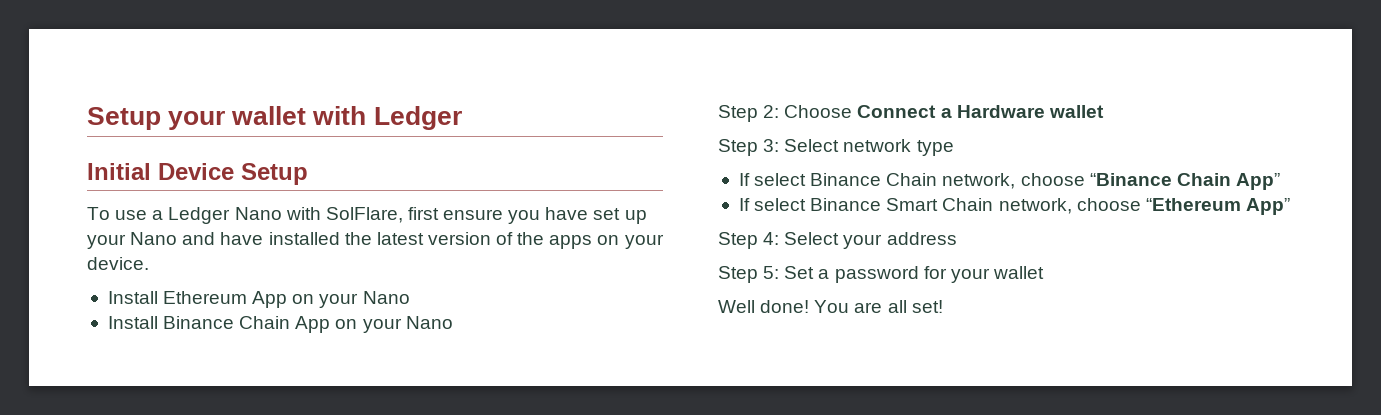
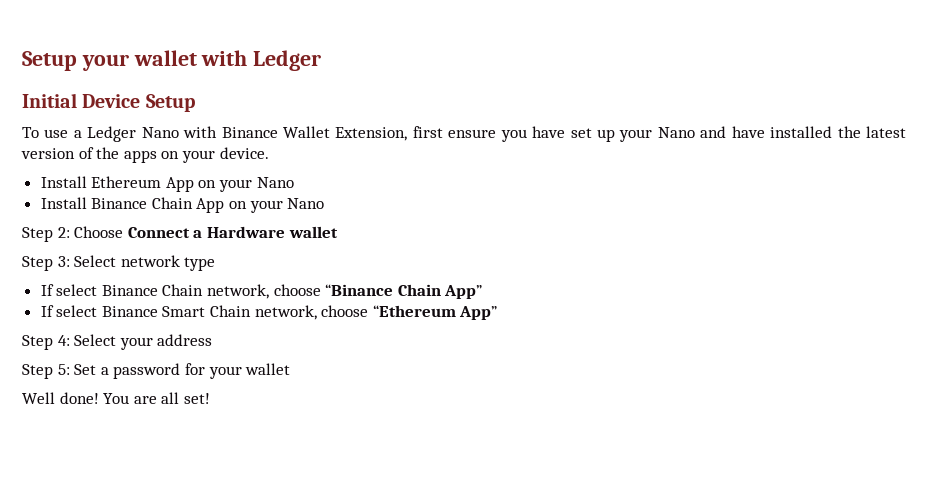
[325,207,403,223] SolFlare, -> [221,126,408,141] Binance Wallet Extension,

